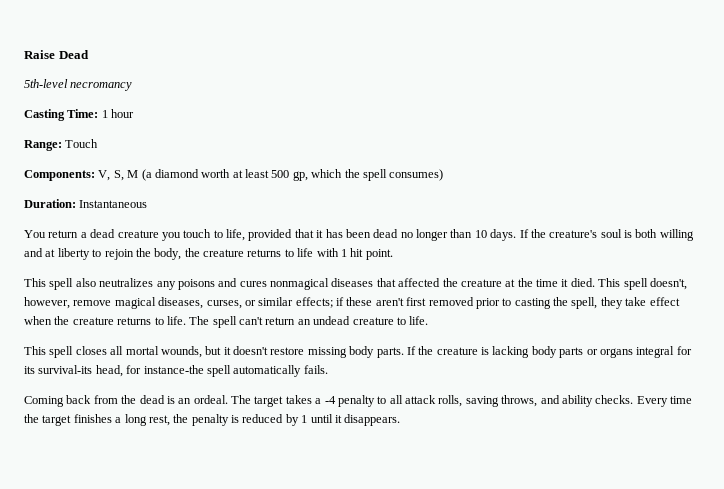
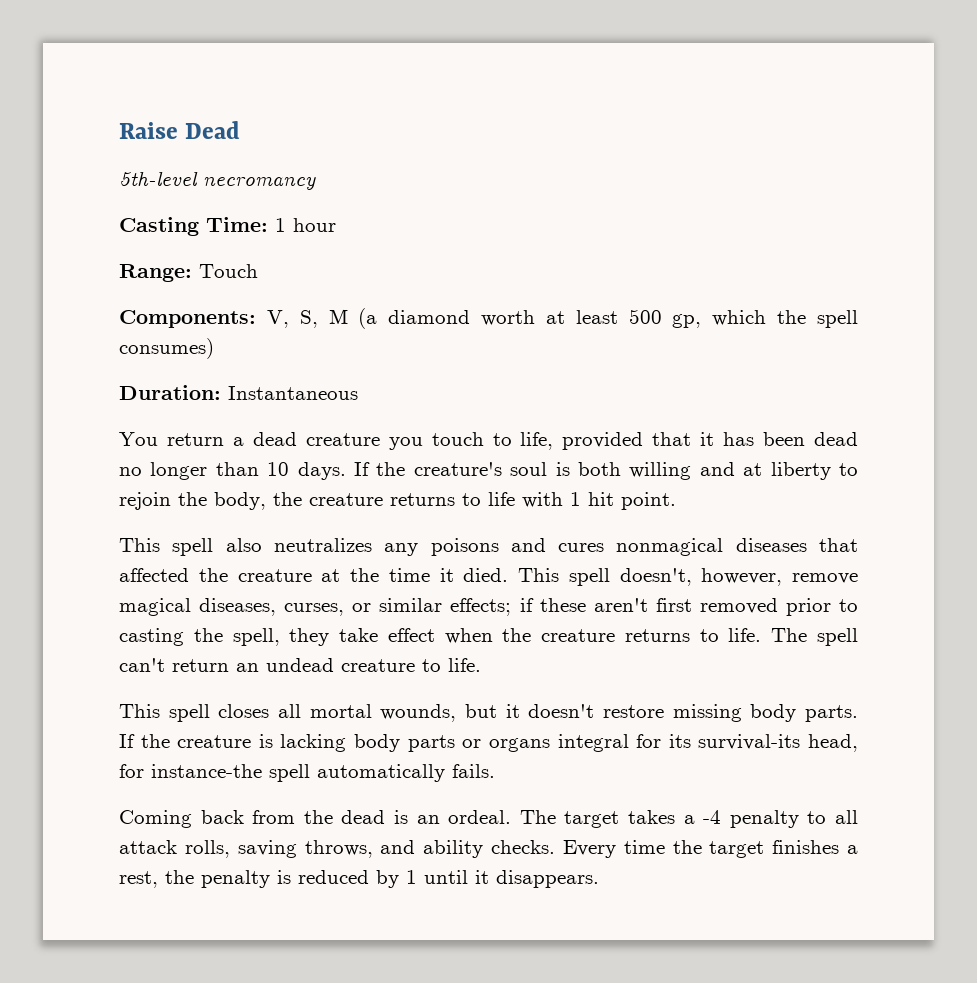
[124,414,147,426] long -> (858, 849) none

